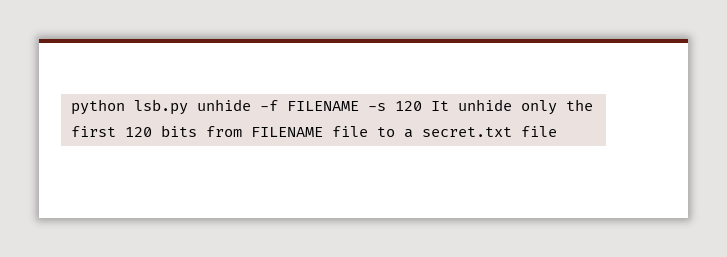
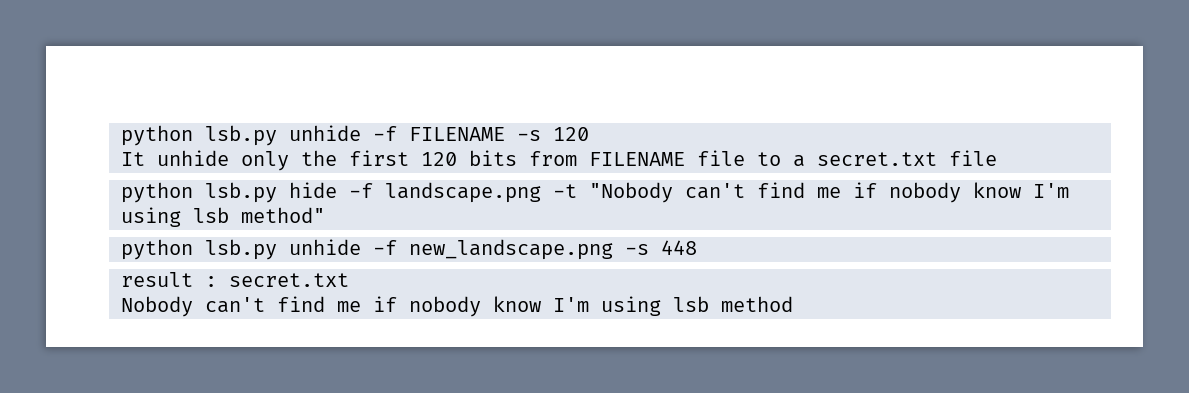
(422, 106) none -> (590, 134) //
(557, 131) none -> [121,182,1070,203] [121,207,326,227] [121,239,698,260] [121,272,350,287] [121,296,794,317] // python lsb.py hide -f landscape.png -t "Nobody can't find me if nobody know I'm using lsb method" // python lsb.py unhide -f new_landscape.png -s 448 // result : secret.txt // Nobody can't find me if nobody know I'm using lsb method

